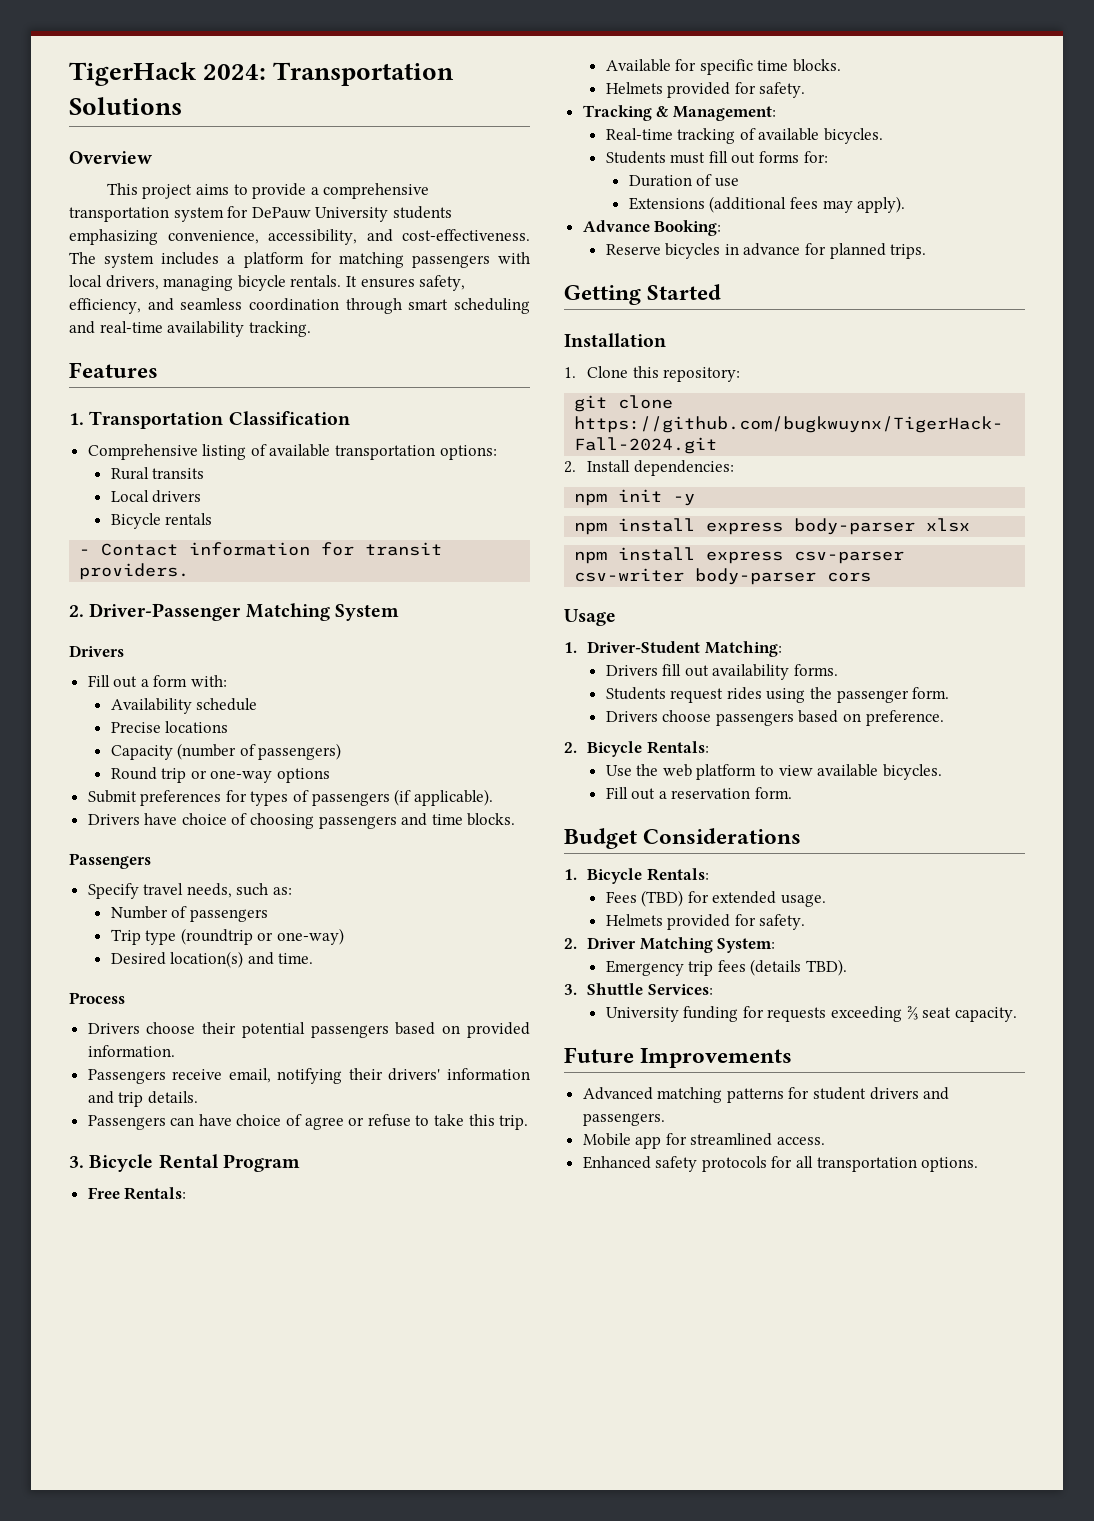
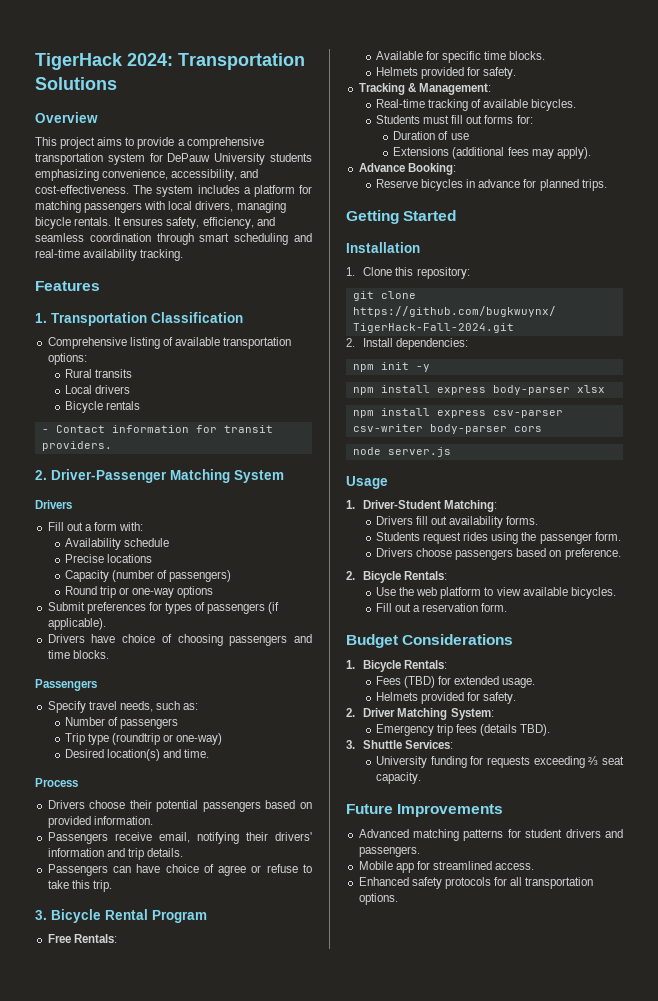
(872, 577) none -> [352,447,451,457] // node server.js

